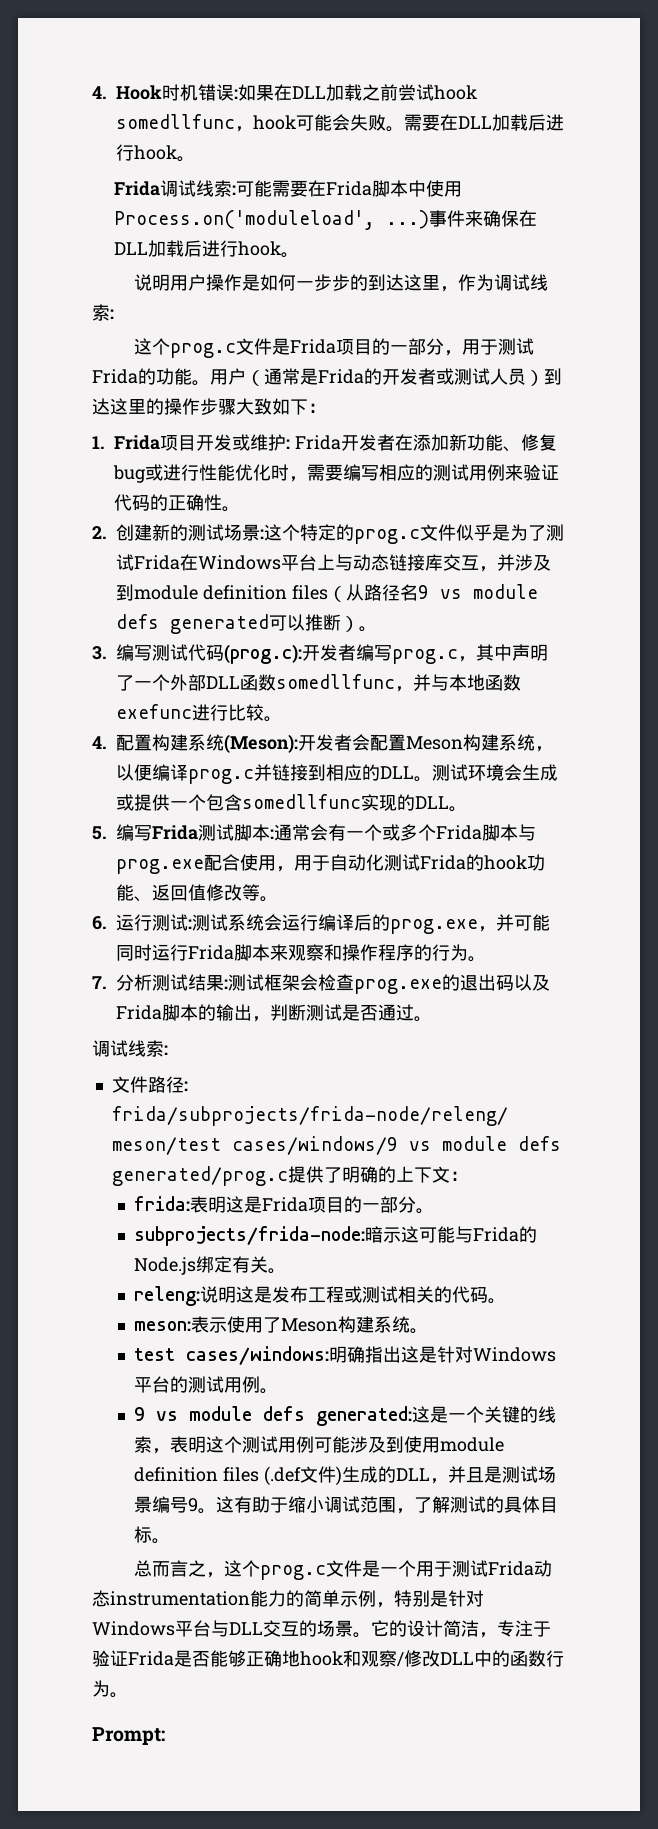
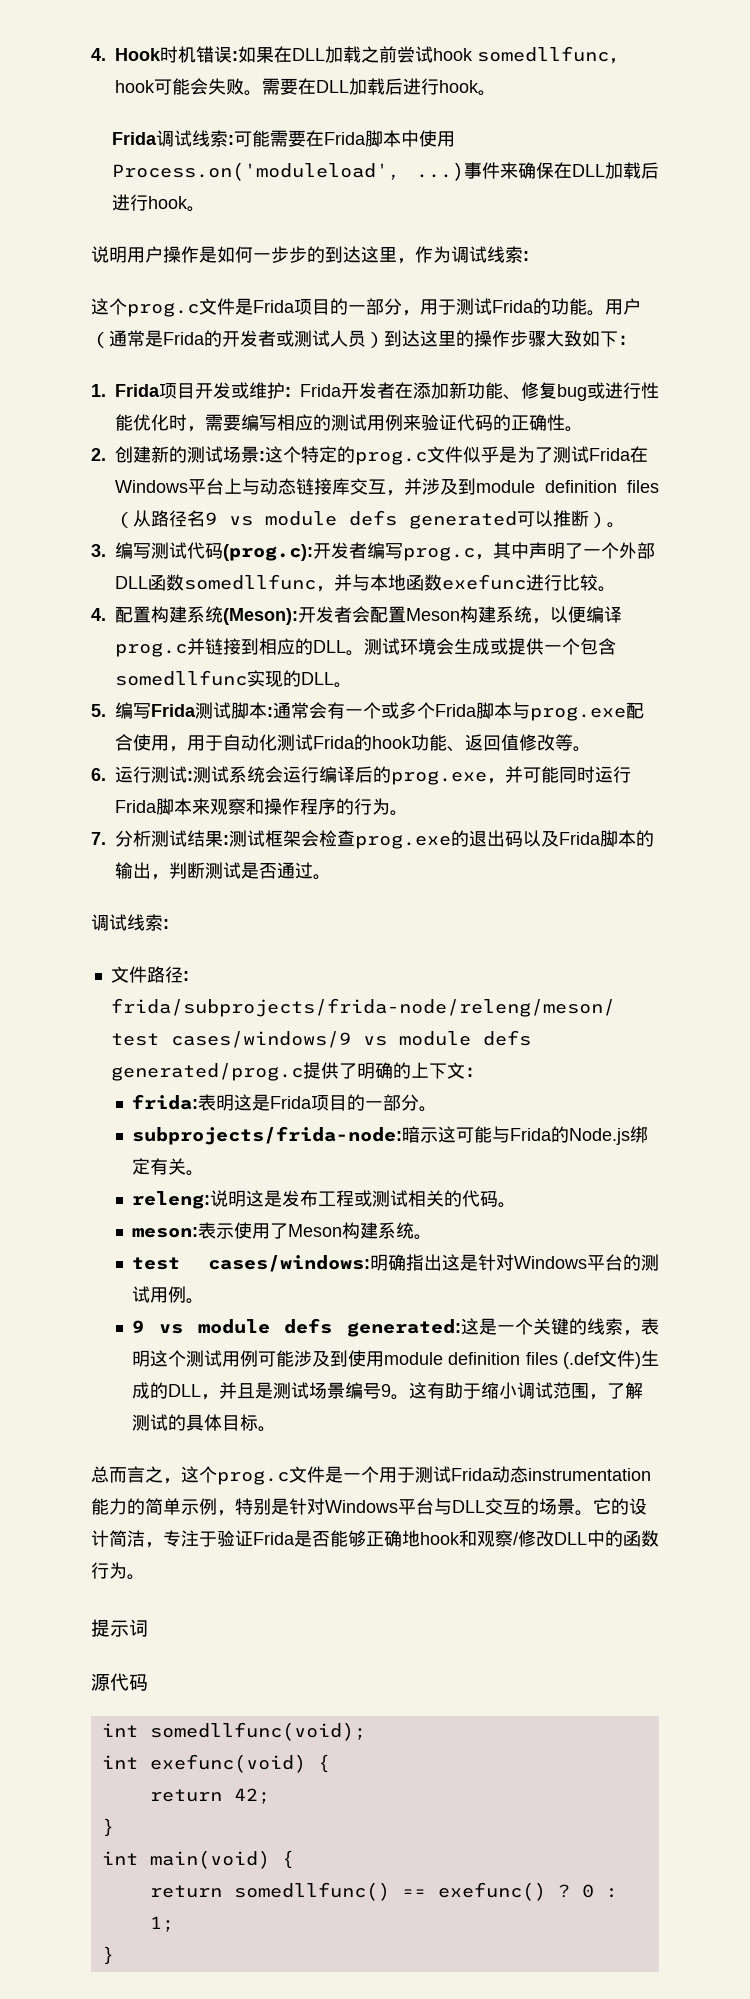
[92,1727,165,1745] Prompt: -> [91,1619,148,1637] [91,1673,148,1691] [101,1722,366,1741] [101,1754,330,1773] [149,1788,270,1804] [101,1818,114,1837] [101,1850,294,1869] [149,1882,618,1901] [149,1916,174,1932] [101,1946,114,1965] 提示词 // 源代码 // int somedllfunc(void); // int exefunc(void) { // return 42; // } // int main(void) { // return somedllfunc() == exefunc() ? 0 : 1; // }

